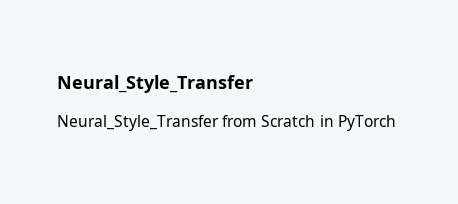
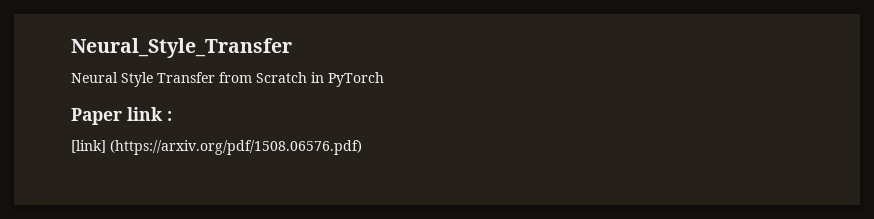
[57,115,219,131] Neural_Style_Transfer -> [71,72,215,87] Neural Style Transfer
(396, 123) none -> [71,107,172,125] [71,140,362,155] // Paper link : // [link] (https://arxiv.org/pdf/1508.06576.pdf)

